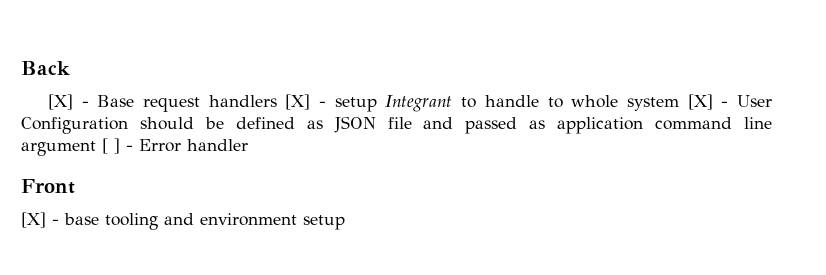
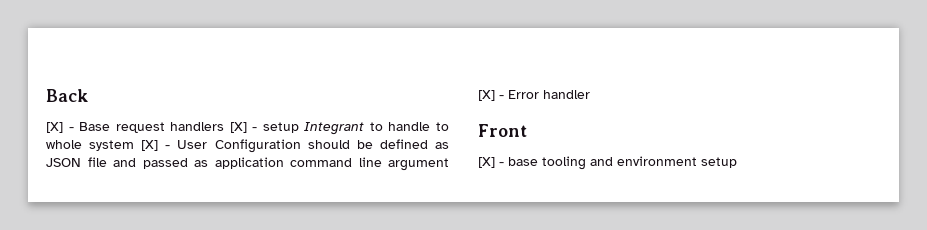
[102,138,120,154] [ ] -> [478,90,495,101] [X]

